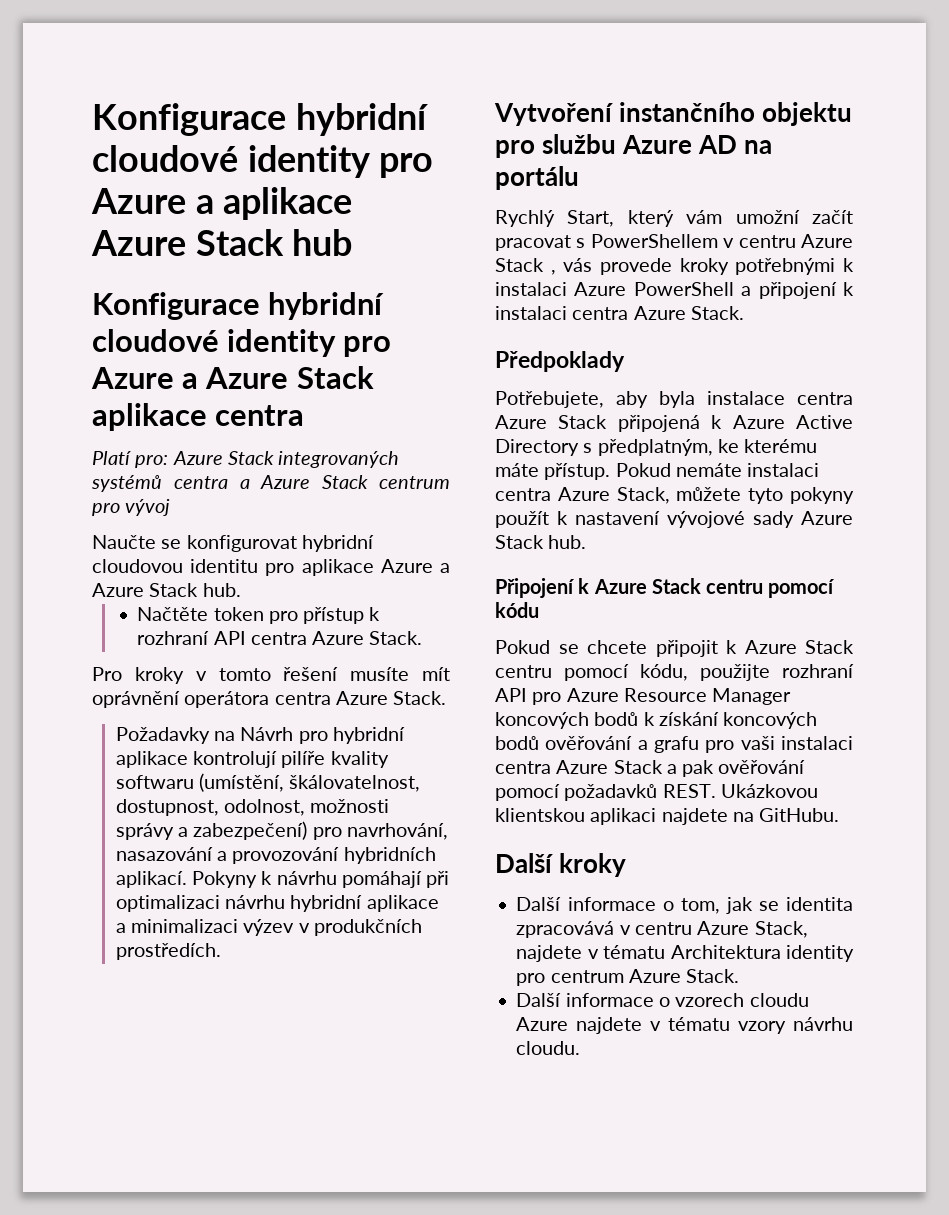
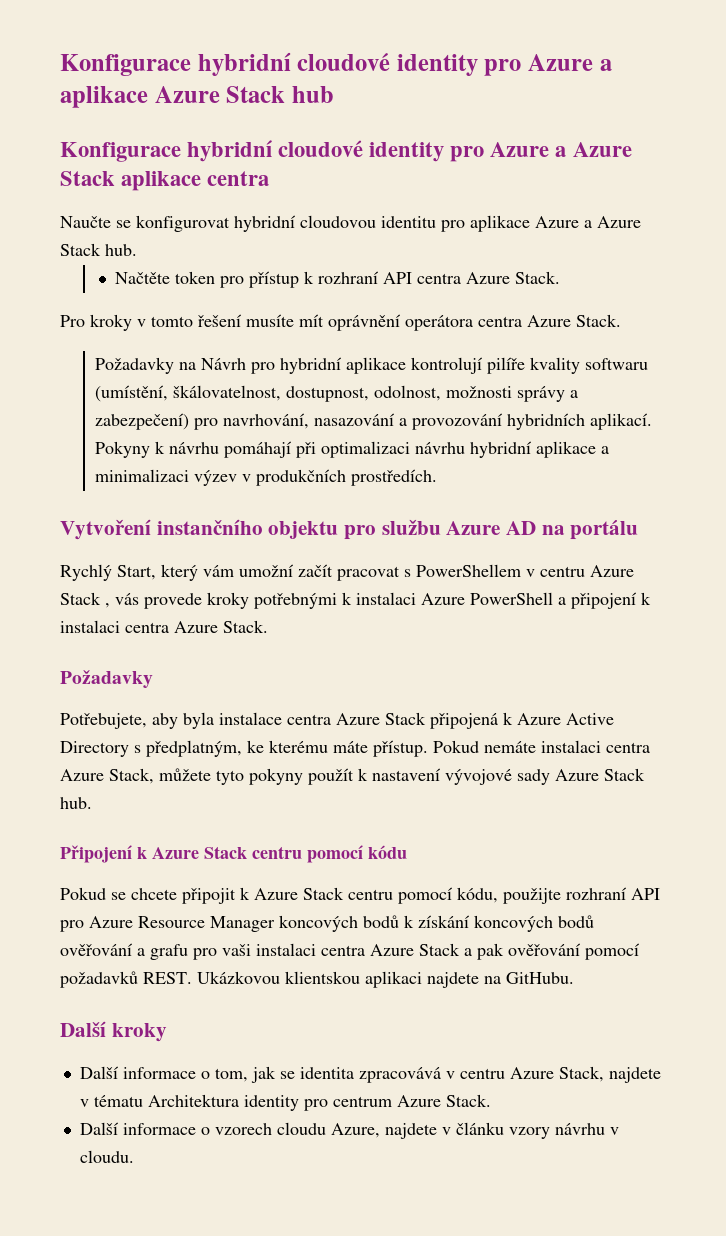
[92,451,400,468] [91,475,451,492] [92,499,171,516] // Platí pro: Azure Stack integrovaných systémů centra a Azure Stack centrum pro vývoj -> (270, 178) none
[495,351,625,372] Předpoklady -> [60,670,153,688] Požadavky
[516,1017,731,1034] Azure najdete v tématu -> [330,1122,504,1139] Azure, najdete v článku
(853, 1024) none -> [609,1127,619,1135] v

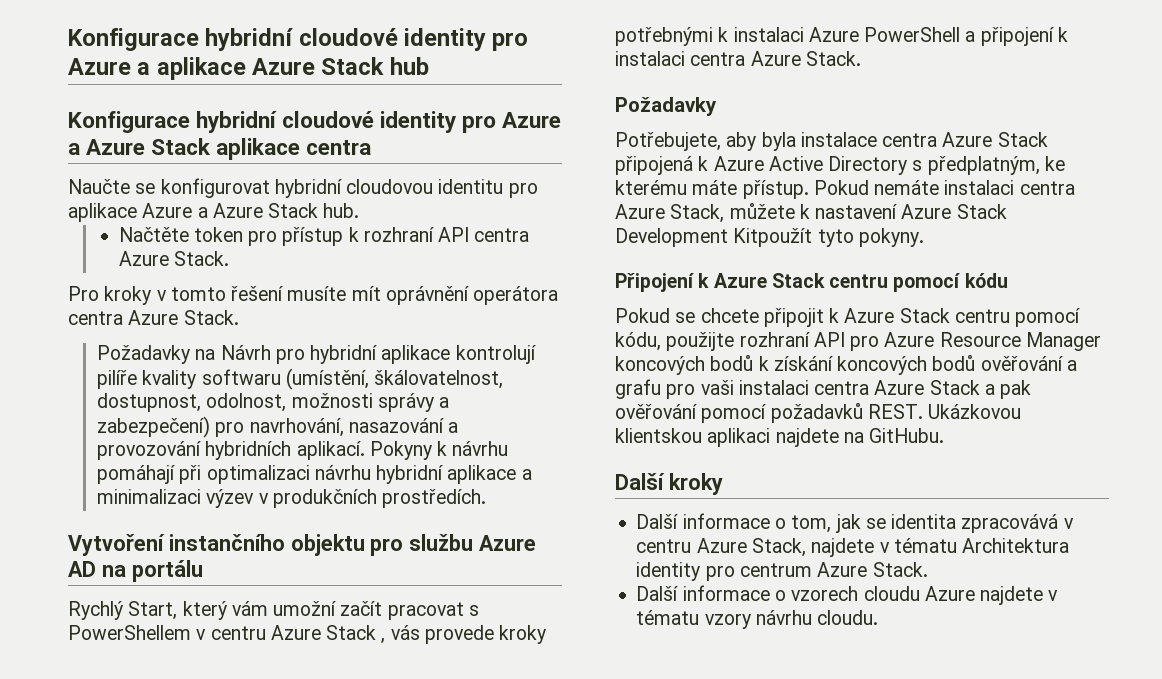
[216,768,645,785] [60,797,92,809] tyto pokyny použít k nastavení vývojové sady Azure Stack hub. -> [799,204,1007,219] [615,228,924,247] k nastavení Azure Stack Development Kitpoužít tyto pokyny.
[330,1122,504,1139] Azure, najdete v článku -> [924,586,1059,605] [636,610,700,625] Azure najdete v tématu
[609,1127,619,1135] v -> (812, 617) none

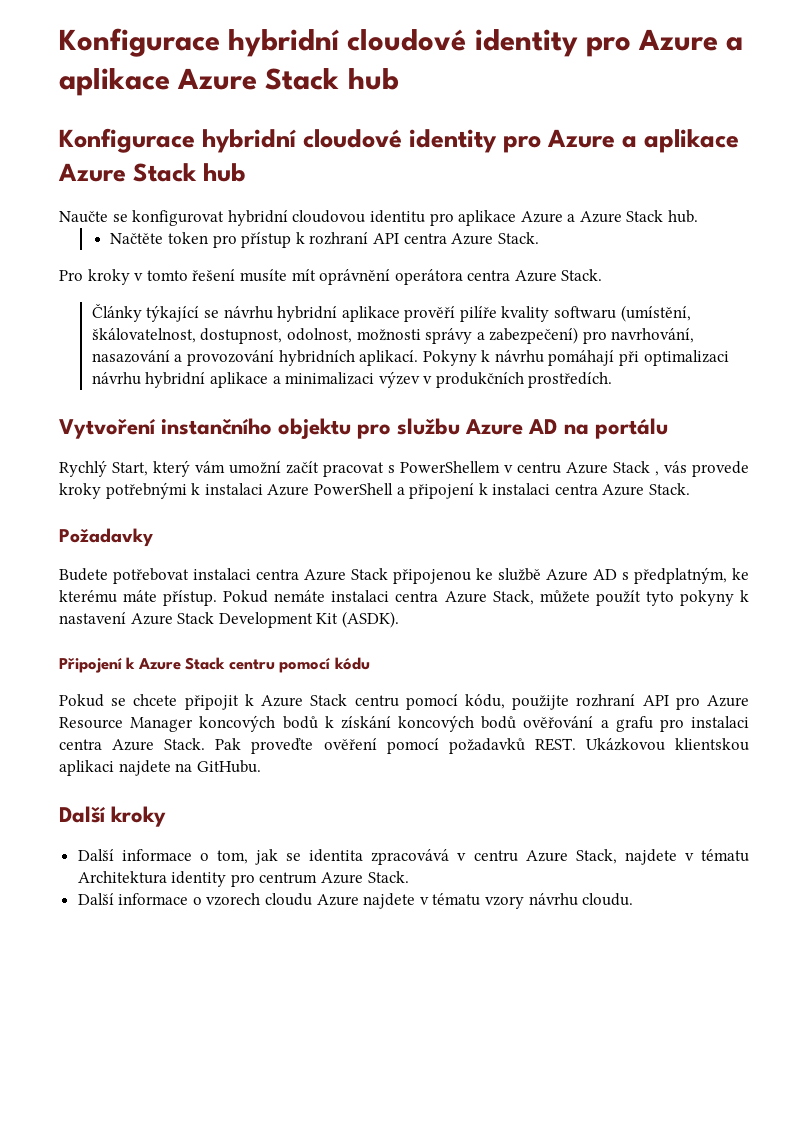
[86,138,372,160] Azure Stack aplikace centra -> [644,129,740,153] [58,163,247,182] aplikace Azure Stack hub
[97,345,536,364] Požadavky na Návrh pro hybridní aplikace kontrolují -> [91,304,456,322] Články týkající se návrhu hybridní aplikace prověří
[615,132,1048,151] [615,156,908,175] Potřebujete, aby byla instalace centra Azure Stack připojená k Azure Active Directory -> [59,568,617,584] Budete potřebovat instalaci centra Azure Stack připojenou ke službě Azure AD
(795, 211) none -> [595,590,734,606] použít tyto pokyny
[733,228,924,247] Kitpoužít tyto pokyny. -> [316,611,399,628] Kit (ASDK).
[700,380,1032,399] [615,404,697,419] vaši instalaci centra Azure Stack a pak ověřování -> [691,716,749,728] [59,738,377,754] instalaci centra Azure Stack. Pak proveďte ověření

